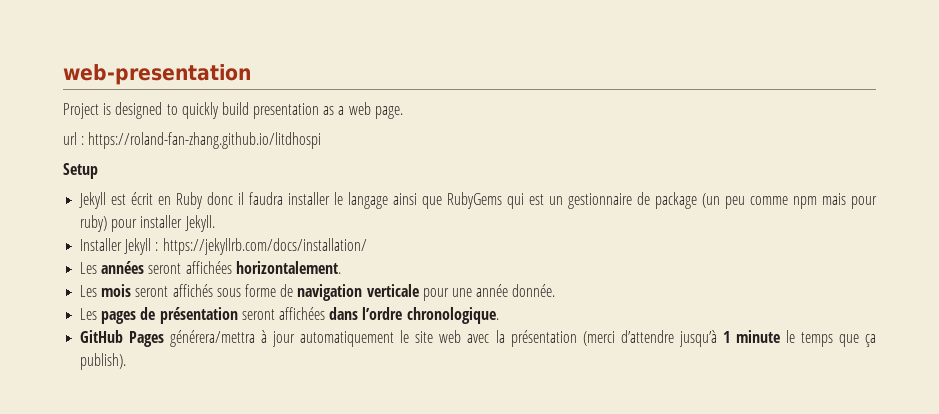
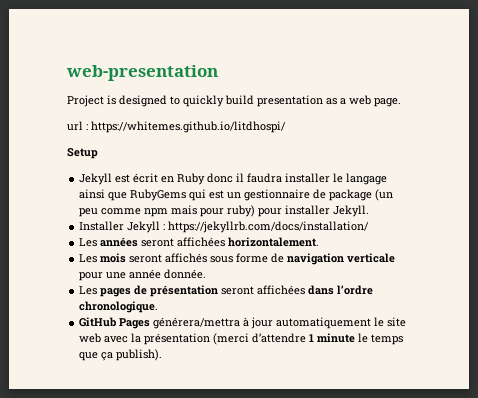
[88,132,322,149] https://roland-fan-zhang.github.io/litdhospi -> [91,121,286,133] https://whitemes.github.io/litdhospi/
[678,330,717,347] jusqu’à -> (307, 338) none

